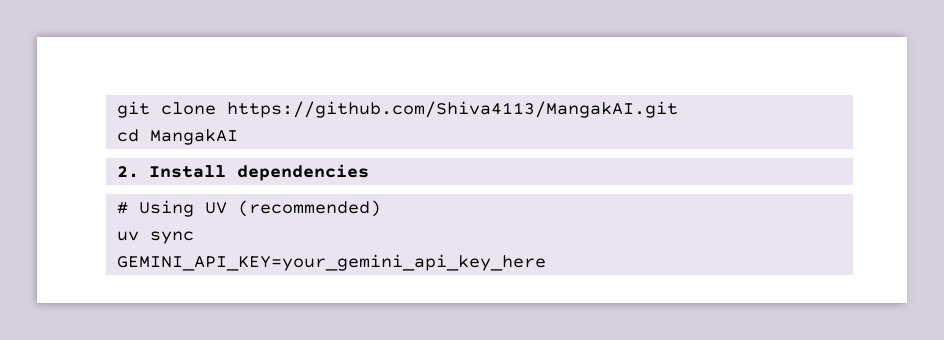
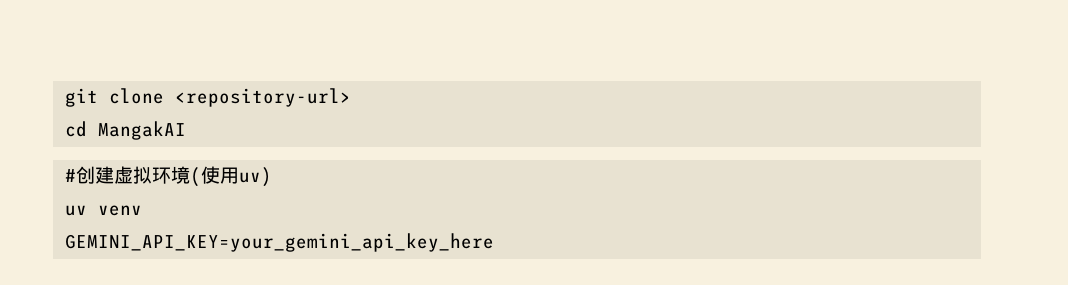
[226,101,678,118] https://github.com/Shiva4113/MangakAI.git -> [175,88,351,107] <repository-url>
[116,164,370,181] [116,200,381,217] 2. Install dependencies // # Using UV (recommended) -> [65,166,272,187] #创建虚拟环境(使用uv)
[149,231,194,244] sync -> [98,205,142,216] venv

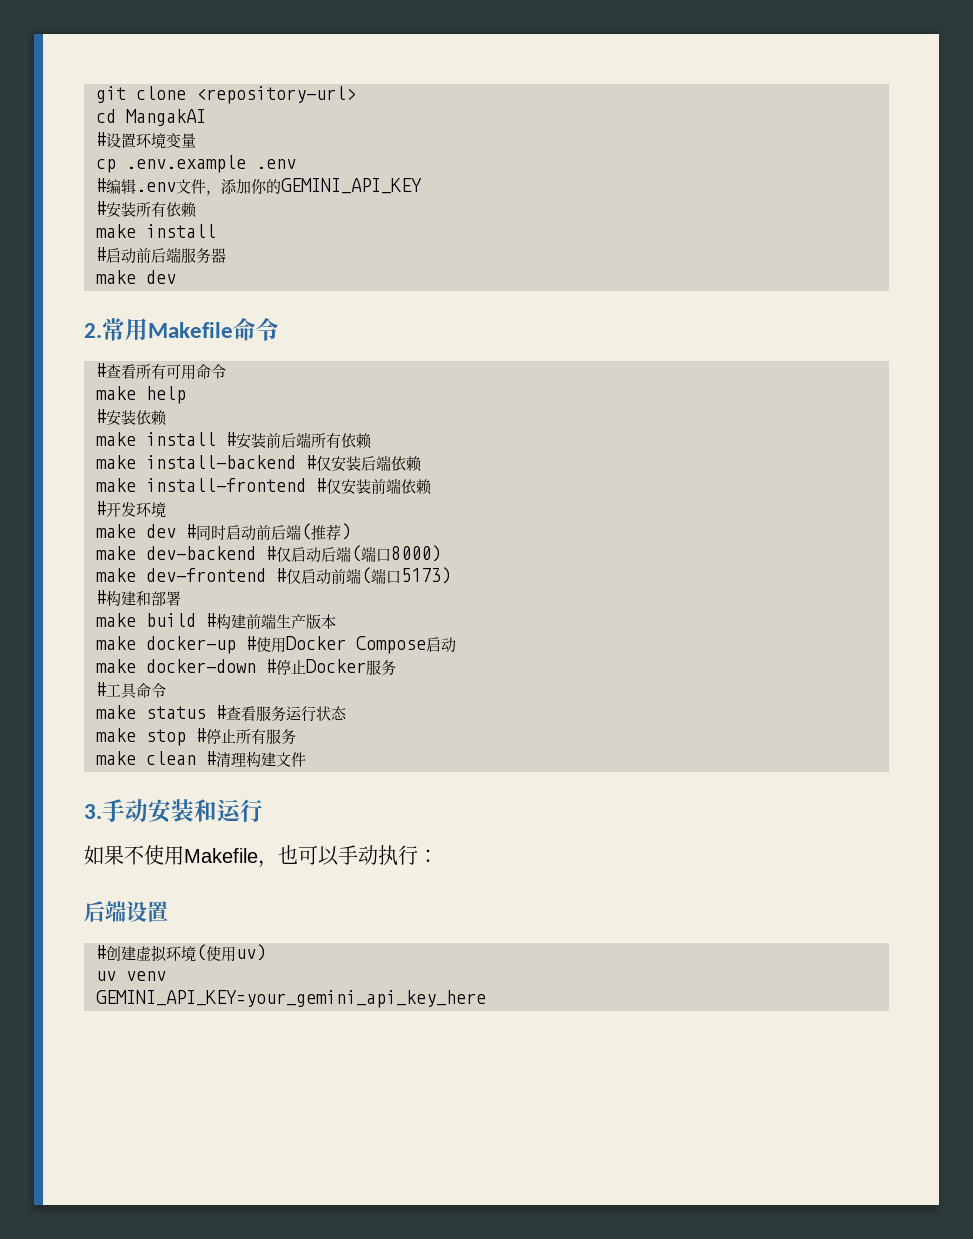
(186, 130) none -> [96,132,196,149] [96,155,296,173] [96,178,422,196] [96,201,197,218] [96,224,216,238] [96,247,226,264] [96,270,176,284] [84,318,279,341] [96,363,226,380] [96,386,186,404] [96,409,167,426] [96,432,372,449] [96,455,422,472] [96,478,432,495] [96,501,166,518] [96,523,351,541] [96,545,441,563] [96,567,451,585] [96,590,181,606] [96,613,336,629] [96,636,456,654] [96,659,396,676] [96,682,166,699] [96,705,347,722] [96,728,296,746] [96,751,306,767] [84,799,263,823] [84,845,438,868] [84,901,168,922] // #设置环境变量 // cp .env.example .env // #编辑.env文件，添加你的GEMINI_API_KEY // #安装所有依赖 // make install // #启动前后端服务器 // make dev // 2.常用Makefile命令 // #查看所有可用命令 // make help // #安装依赖 // make install #安装前后端所有依赖 // make install-backend #仅安装后端依赖 // make install-frontend #仅安装前端依赖 // #开发环境 // make dev #同时启动前后端(推荐) // make dev-backend #仅启动后端(端口8000) // make dev-frontend #仅启动前端(端口5173) // #构建和部署 // make build #构建前端生产版本 // make docker-up #使用Docker Compose启动 // make docker-down #停止Docker服务 // #工具命令 // make status #查看服务运行状态 // make stop #停止所有服务 // make clean #清理构建文件 // 3.手动安装和运行 // 如果不使用Makefile，也可以手动执行： // 后端设置

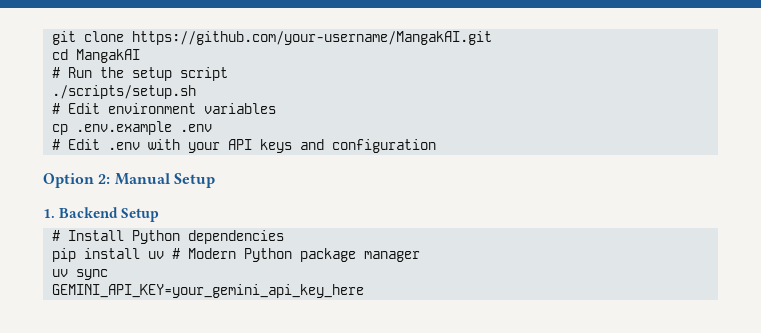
[196,86,356,104] <repository-url> -> [132,31,492,45] https://github.com/your-username/MangakAI.git
[106,133,196,149] [96,155,296,173] [96,178,422,196] [96,201,197,218] [96,224,216,238] [96,247,226,264] [96,270,176,284] [84,318,279,341] [96,363,226,380] [96,386,186,404] [96,409,167,426] [96,432,372,449] [96,455,422,472] [96,478,432,495] [96,501,166,518] [96,523,351,541] [96,545,441,563] [96,567,451,585] [96,590,181,606] [96,613,336,629] [96,636,456,654] [96,659,396,676] [96,682,166,699] [96,705,347,722] [96,728,296,746] [96,751,306,767] [84,799,263,823] [84,845,438,868] [84,901,168,922] [96,944,266,962] [96,971,166,981] 设置环境变量 // cp .env.example .env // #编辑.env文件，添加你的GEMINI_API_KEY // #安装所有依赖 // make install // #启动前后端服务器 // make dev // 2.常用Makefile命令 // #查看所有可用命令 // make help // #安装依赖 // make install #安装前后端所有依赖 // make install-backend #仅安装后端依赖 // make install-frontend #仅安装前端依赖 // #开发环境 // make dev #同时启动前后端(推荐) // make dev-backend #仅启动后端(端口8000) // make dev-frontend #仅启动前端(端口5173) // #构建和部署 // make build #构建前端生产版本 // make docker-up #使用Docker Compose启动 // make docker-down #停止Docker服务 // #工具命令 // make status #查看服务运行状态 // make stop #停止所有服务 // make clean #清理构建文件 // 3.手动安装和运行 // 如果不使用Makefile，也可以手动执行： // 后端设置 // #创建虚拟环境(使用uv) // uv venv -> [68,67,228,81] [52,85,196,99] [52,103,276,114] [52,121,212,135] [52,139,436,153] [43,173,215,188] [43,207,160,222] [52,230,284,244] [52,248,420,262] [52,269,108,280] Run the setup script // ./scripts/setup.sh // # Edit environment variables // cp .env.example .env // # Edit .env with your API keys and configuration // Option 2: Manual Setup // 1. Backend Setup // # Install Python dependencies // pip install uv # Modern Python package manager // uv sync

